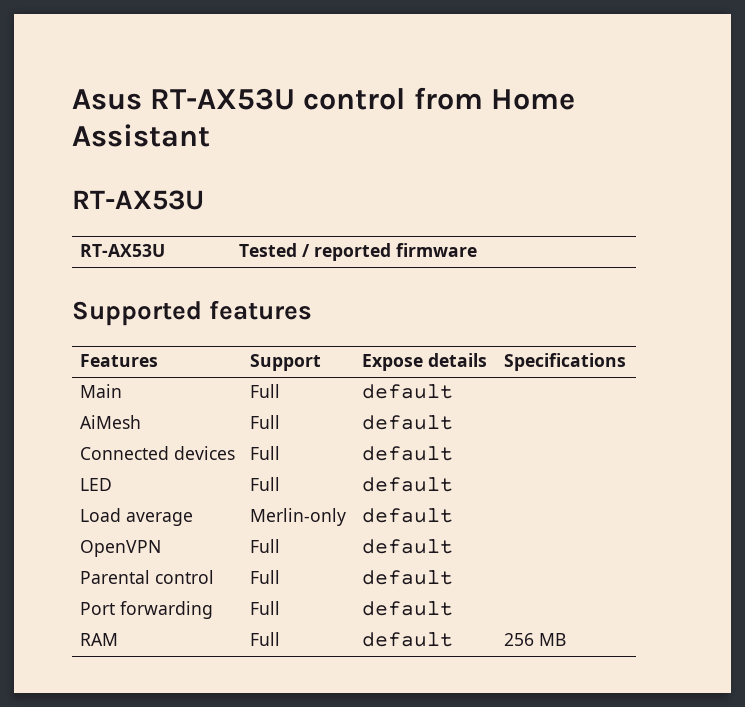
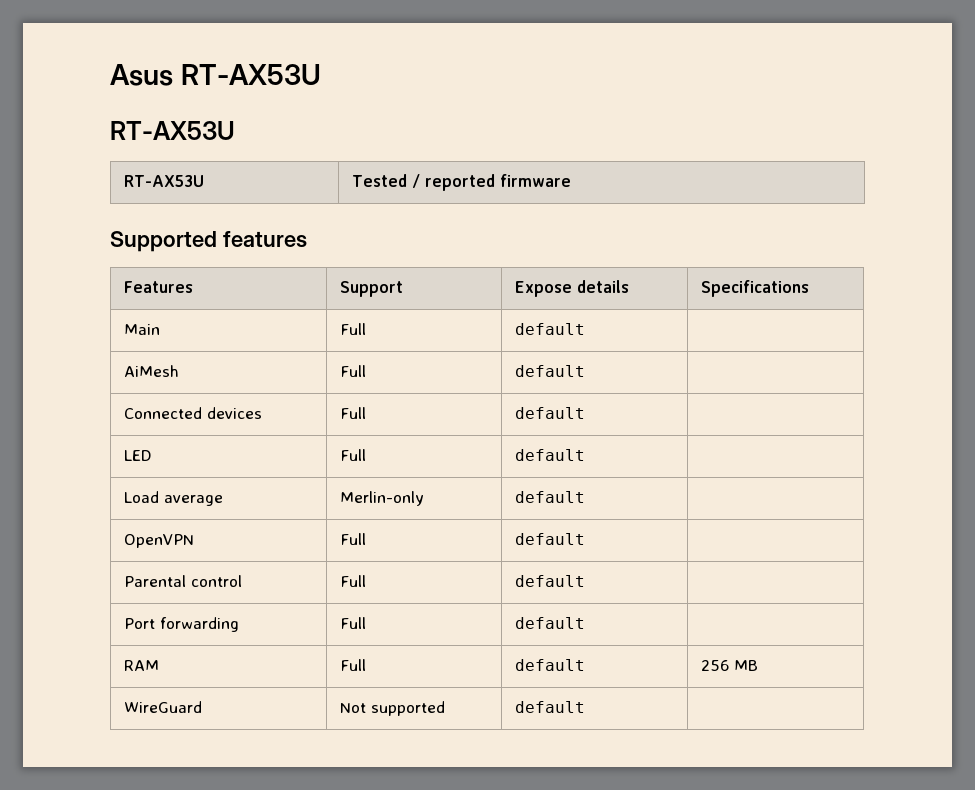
[303,87,575,110] [72,124,210,147] control from Home Assistant -> (321, 74) none
(566, 639) none -> [124,701,203,713] [340,701,446,716] [515,701,586,713] // WireGuard | Not supported | default |

